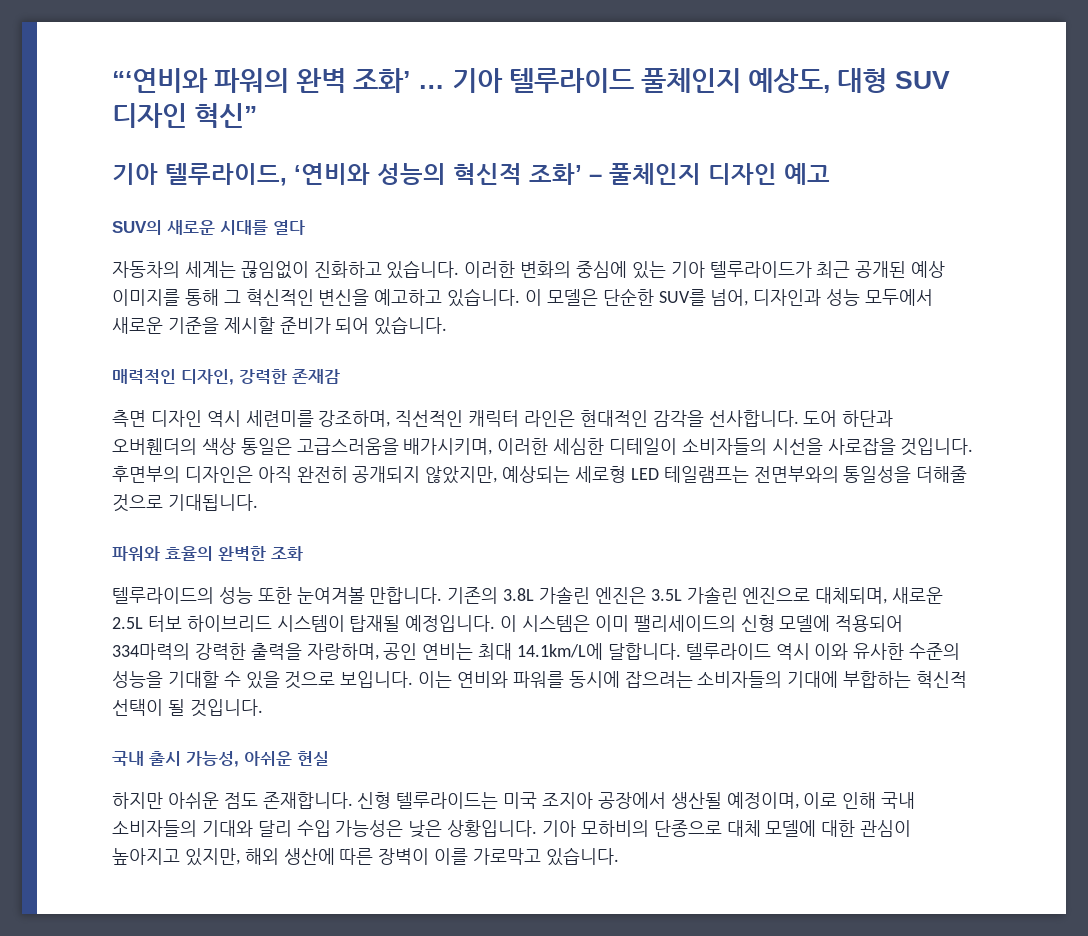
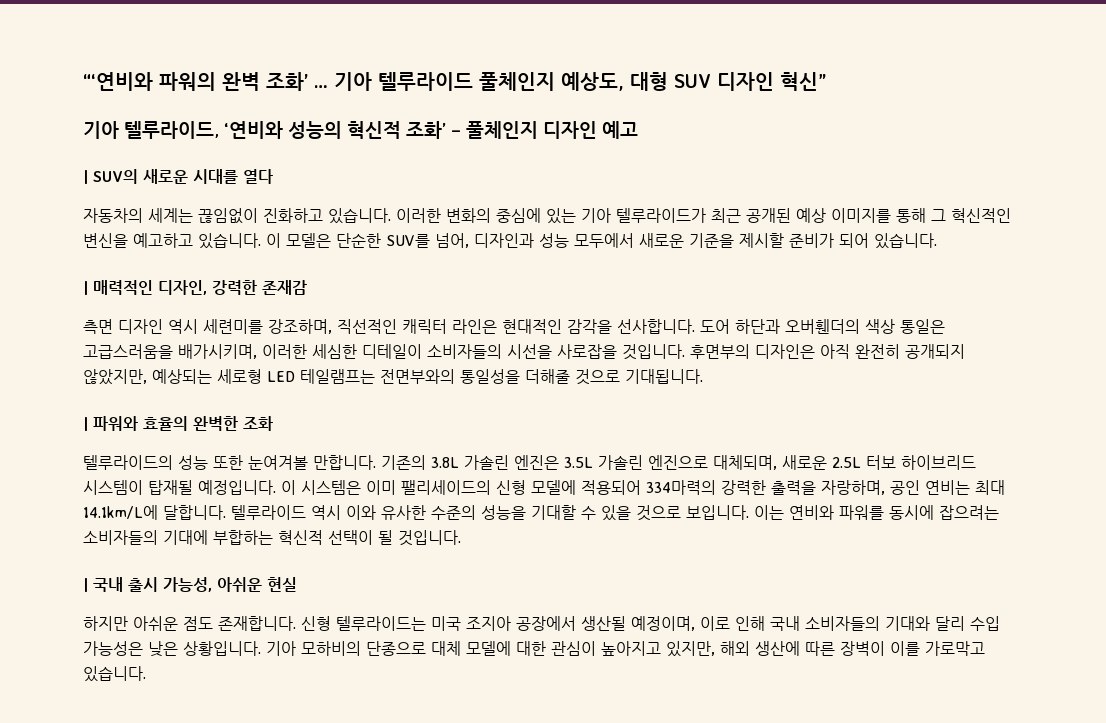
(830, 174) none -> [83,170,88,184] |
(448, 325) none -> [83,281,88,295] |
(258, 502) none -> [83,417,88,431] |
(263, 708) none -> [83,578,88,592] |

